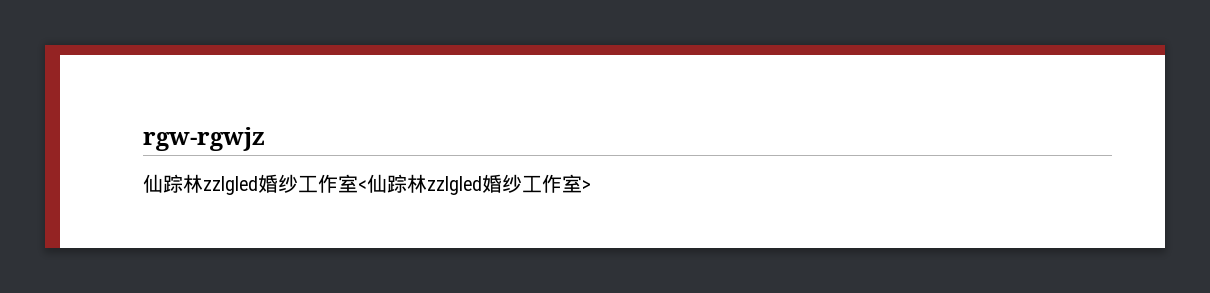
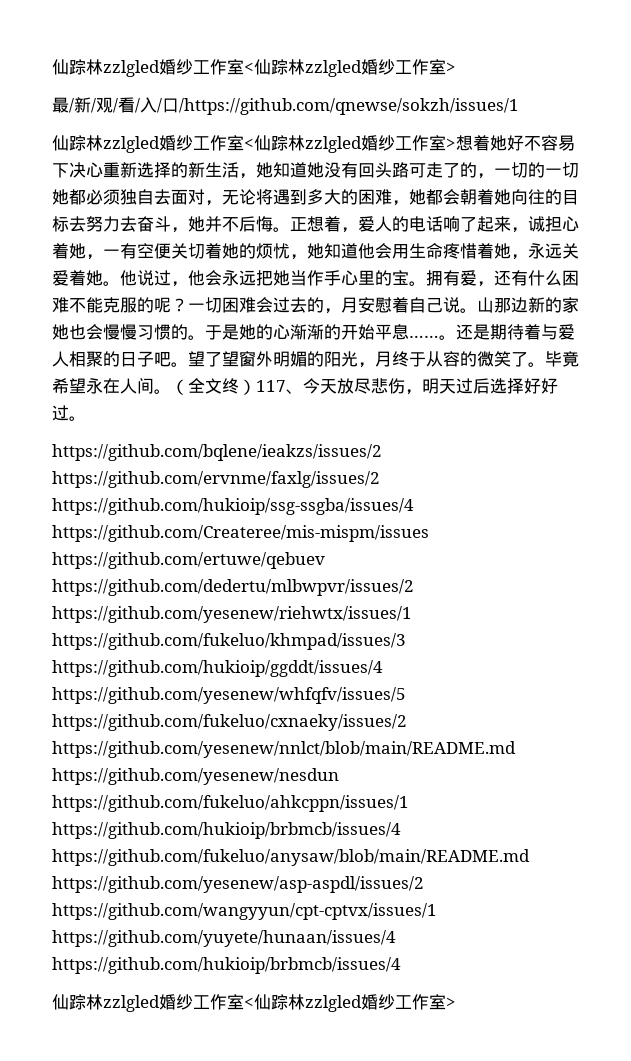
[143,127,265,151] rgw-rgwjz -> [52,59,456,77] [52,97,519,115] [52,135,575,153] [52,162,579,179] [52,189,579,206] [52,216,579,233] [52,243,579,260] [52,270,579,287] [52,297,579,314] [52,324,575,340] [52,351,579,368] [52,378,558,395] [52,405,86,421] [52,444,382,461] [52,471,380,488] [52,498,414,515] [52,525,429,542] [52,552,325,569] [52,579,414,596] [52,606,412,623] [52,633,406,650] [52,660,383,677] [52,687,406,704] [52,714,407,731] [52,741,516,758] [52,768,339,785] [52,795,409,812] [52,822,401,839] [52,849,530,866] [52,876,424,893] [52,903,437,920] [52,930,396,947] [52,957,401,974] 仙踪林zzlgled婚纱工作室<仙踪林zzlgled婚纱工作室> // 最/新/观/看/入/口/https://github.com/qnewse/sokzh/issues/1 // 仙踪林zzlgled婚纱工作室<仙踪林zzlgled婚纱工作室>想着她好不容易下决心重新选择的新生活，她知道她没有回头路可走了的，一切的一切她都必须独自去面对，无论将遇到多大的困难，她都会朝着她向往的目标去努力去奋斗，她并不后悔。正想着，爱人的电话响了起来，诚担心着她，一有空便关切着她的烦忧，她知道他会用生命疼惜着她，永远关爱着她。他说过，他会永远把她当作手心里的宝。拥有爱，还有什么困难不能克服的呢？一切困难会过去的，月安慰着自己说。山那边新的家她也会慢慢习惯的。于是她的心渐渐的开始平息……。还是期待着与爱人相聚的日子吧。望了望窗外明媚的阳光，月终于从容的微笑了。毕竟希望永在人间。（全文终）117、今天放尽悲伤，明天过后选择好好过。 // https://github.com/bqlene/ieakzs/issues/2 https://github.com/ervnme/faxlg/issues/2 https://github.com/hukioip/ssg-ssgba/issues/4 https://github.com/Createree/mis-mispm/issues https://github.com/ertuwe/qebuev https://github.com/dedertu/mlbwpvr/issues/2 https://github.com/yesenew/riehwtx/issues/1 https://github.com/fukeluo/khmpad/issues/3 https://github.com/hukioip/ggddt/issues/4 https://github.com/yesenew/whfqfv/issues/5 https://github.com/fukeluo/cxnaeky/issues/2 https://github.com/yesenew/nnlct/blob/main/README.md https://github.com/yesenew/nesdun https://github.com/fukeluo/ahkcppn/issues/1 https://github.com/hukioip/brbmcb/issues/4 https://github.com/fukeluo/anysaw/blob/main/README.md https://github.com/yesenew/asp-aspdl/issues/2 https://github.com/wangyyun/cpt-cptvx/issues/1 https://github.com/yuyete/hunaan/issues/4 https://github.com/hukioip/brbmcb/issues/4

